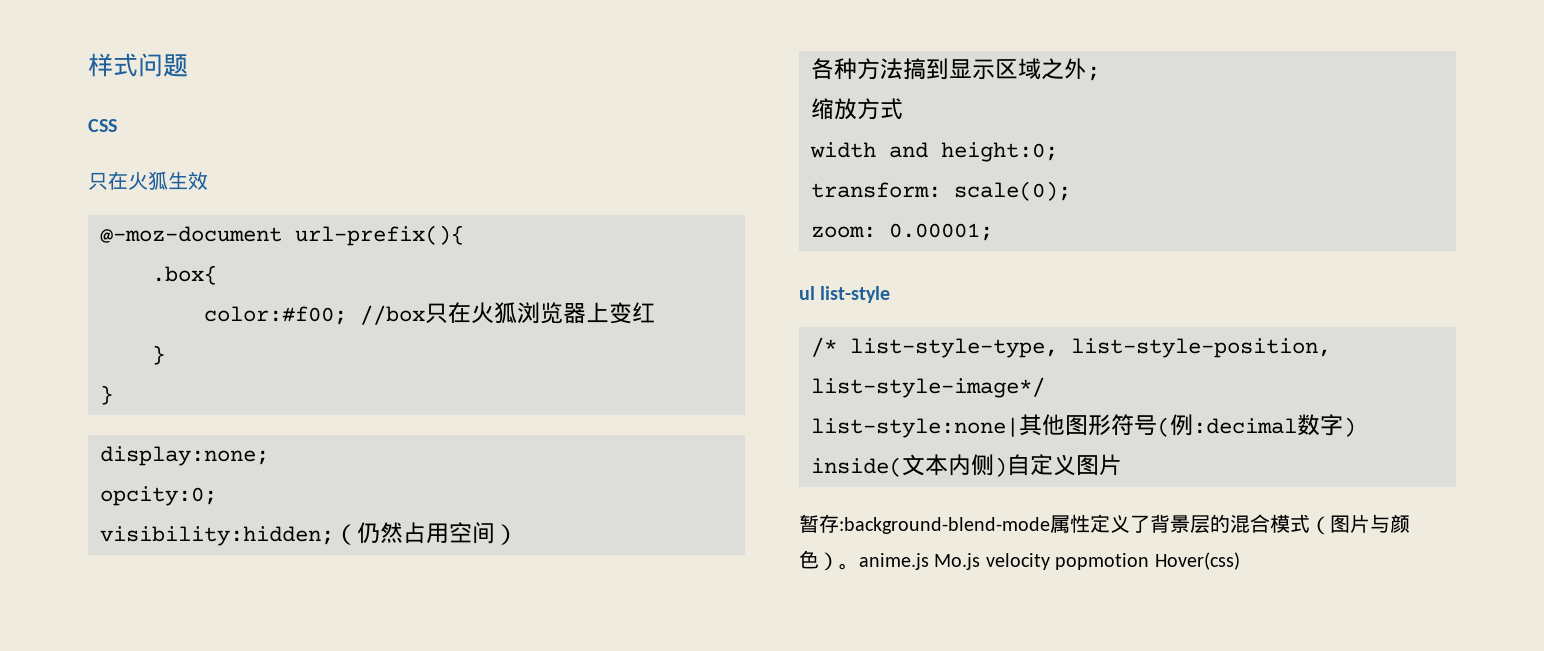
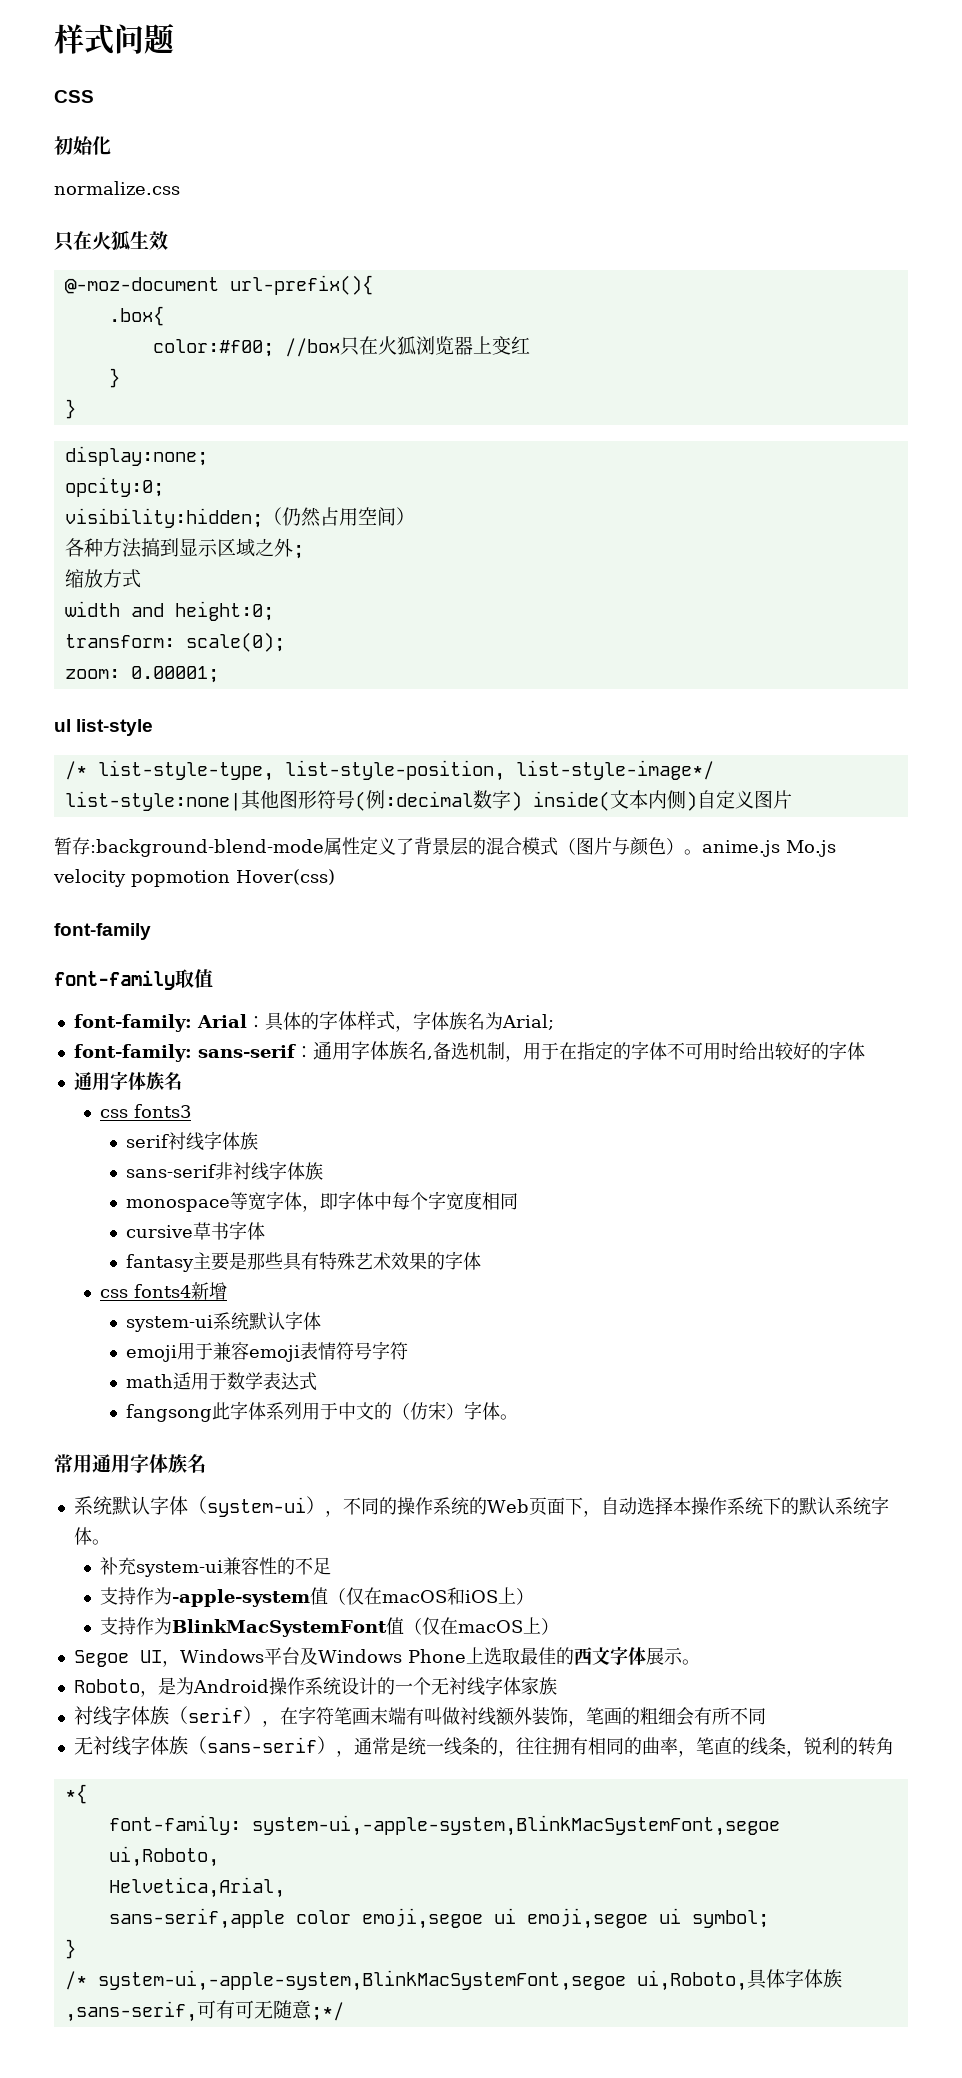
(117, 125) none -> [54,136,111,155] [54,181,180,195] // 初始化 // normalize.css
(1240, 561) none -> [54,923,151,940] [54,969,213,990] [73,1011,554,1032] [73,1041,865,1062] [73,1071,182,1091] [100,1104,192,1118] [126,1131,259,1151] [126,1161,324,1181] [126,1191,519,1212] [126,1221,266,1240] [126,1251,482,1272] [100,1282,228,1300] [126,1311,322,1332] [126,1341,409,1362] [126,1372,318,1391] [126,1401,519,1422] [54,1454,206,1473] [73,1496,889,1517] [73,1527,110,1545] [100,1557,332,1577] [100,1587,535,1607] [100,1617,560,1637] [73,1646,700,1667] [73,1676,557,1697] [73,1706,766,1727] [73,1736,894,1757] [64,1784,87,1804] [108,1815,780,1836] [108,1846,219,1867] [108,1877,285,1898] [108,1908,769,1929] [64,1939,76,1959] [64,1969,842,1991] [64,2000,344,2022] // font-family // font-family取值 // font-family: Arial：具体的字体样式，字体族名为Arial; // font-family: sans-serif：通用字体族名,备选机制，用于在指定的字体不可用时给出较好的字体 // 通用字体族名 // css fonts3 // serif衬线字体族 // sans-serif非衬线字体族 // monospace等宽字体，即字体中每个字宽度相同 // cursive草书字体 // fantasy主要是那些具有特殊艺术效果的字体 // css fonts4新增 // system-ui系统默认字体 // emoji用于兼容emoji表情符号字符 // math适用于数学表达式 // fangsong此字体系列用于中文的（仿宋）字体。 // 常用通用字体族名 // 系统默认字体（system-ui），不同的操作系统的Web页面下，自动选择本操作系统下的默认系统字体。 // 补充system-ui兼容性的不足 // 支持作为-apple-system值（仅在macOS和iOS上） // 支持作为BlinkMacSystemFont值（仅在macOS上） // Segoe UI，Windows平台及Windows Phone上选取最佳的西文字体展示。 // Roboto，是为Android操作系统设计的一个无衬线字体家族 // 衬线字体族（serif），在字符笔画末端有叫做衬线额外装饰，笔画的粗细会有所不同 // 无衬线字体族（sans-serif），通常是统一线条的，往往拥有相同的曲率，笔直的线条，锐利的转角 // *{ // font-family: system-ui,-apple-system,BlinkMacSystemFont,segoe ui,Roboto, // Helvetica,Arial, // sans-serif,apple color emoji,segoe ui emoji,segoe ui symbol; // } // /* system-ui,-apple-system,BlinkMacSystemFont,segoe ui,Roboto,具体字体族,sans-serif,可有可无随意;*/

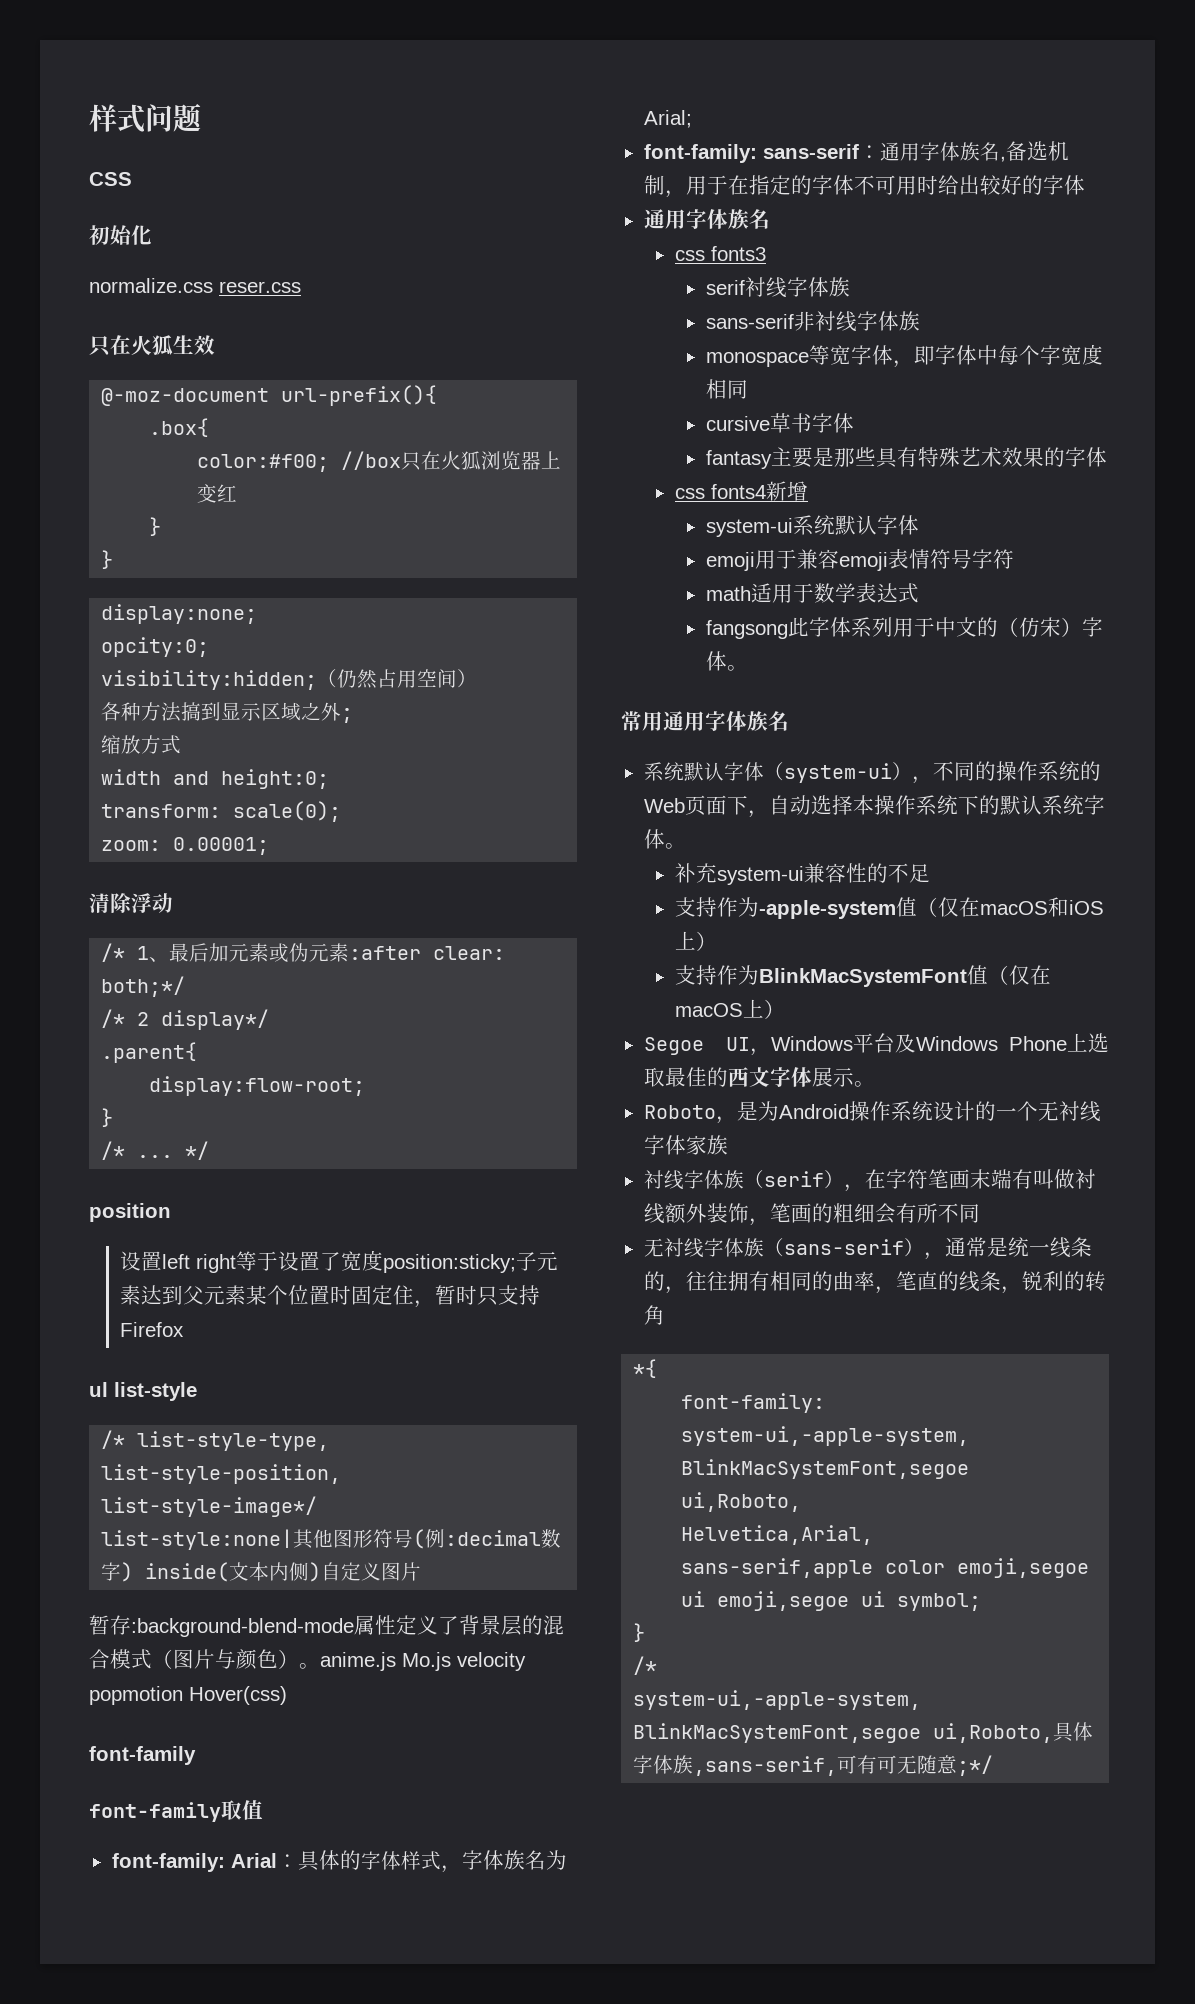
(180, 188) none -> [219,281,301,293] reser.css
(219, 674) none -> [89,893,173,914] [101,943,506,963] [101,976,186,997] [101,1009,270,1030] [101,1042,198,1063] [149,1076,366,1096] [101,1108,114,1127] [101,1141,210,1160] [89,1203,171,1222] [120,1250,559,1273] [120,1285,541,1308] [120,1322,185,1337] // 清除浮动 // /* 1、最后加元素或伪元素:after clear: both;*/ // /* 2 display*/ // .parent{ // display:flow-root; // } // /* ... */ // position // 设置left right等于设置了宽度position:sticky;子元素达到父元素某个位置时固定住，暂时只支持Firefox

